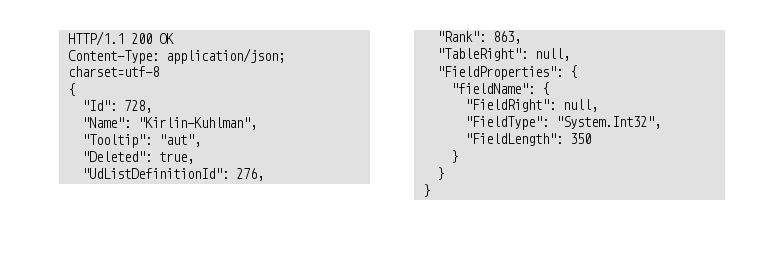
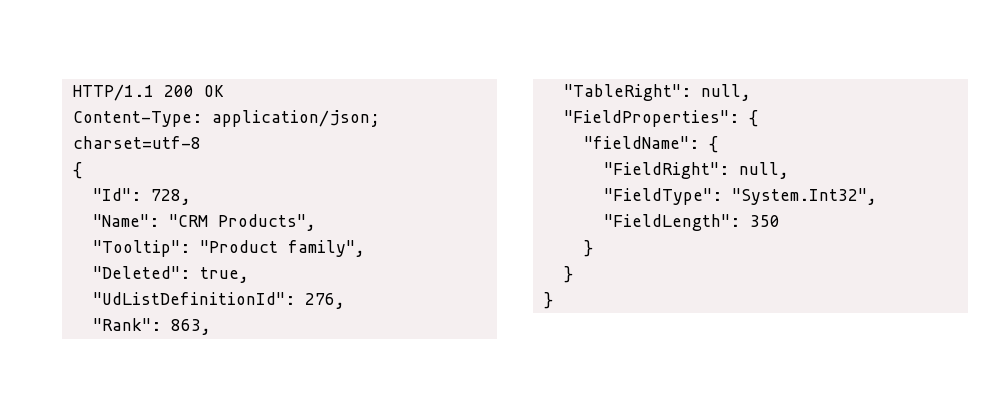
[138,117,257,130] "Kirlin-Kuhlman", -> [168,214,316,231] "CRM Products",
[159,134,201,147] "aut", -> [199,240,365,257] "Product family",

